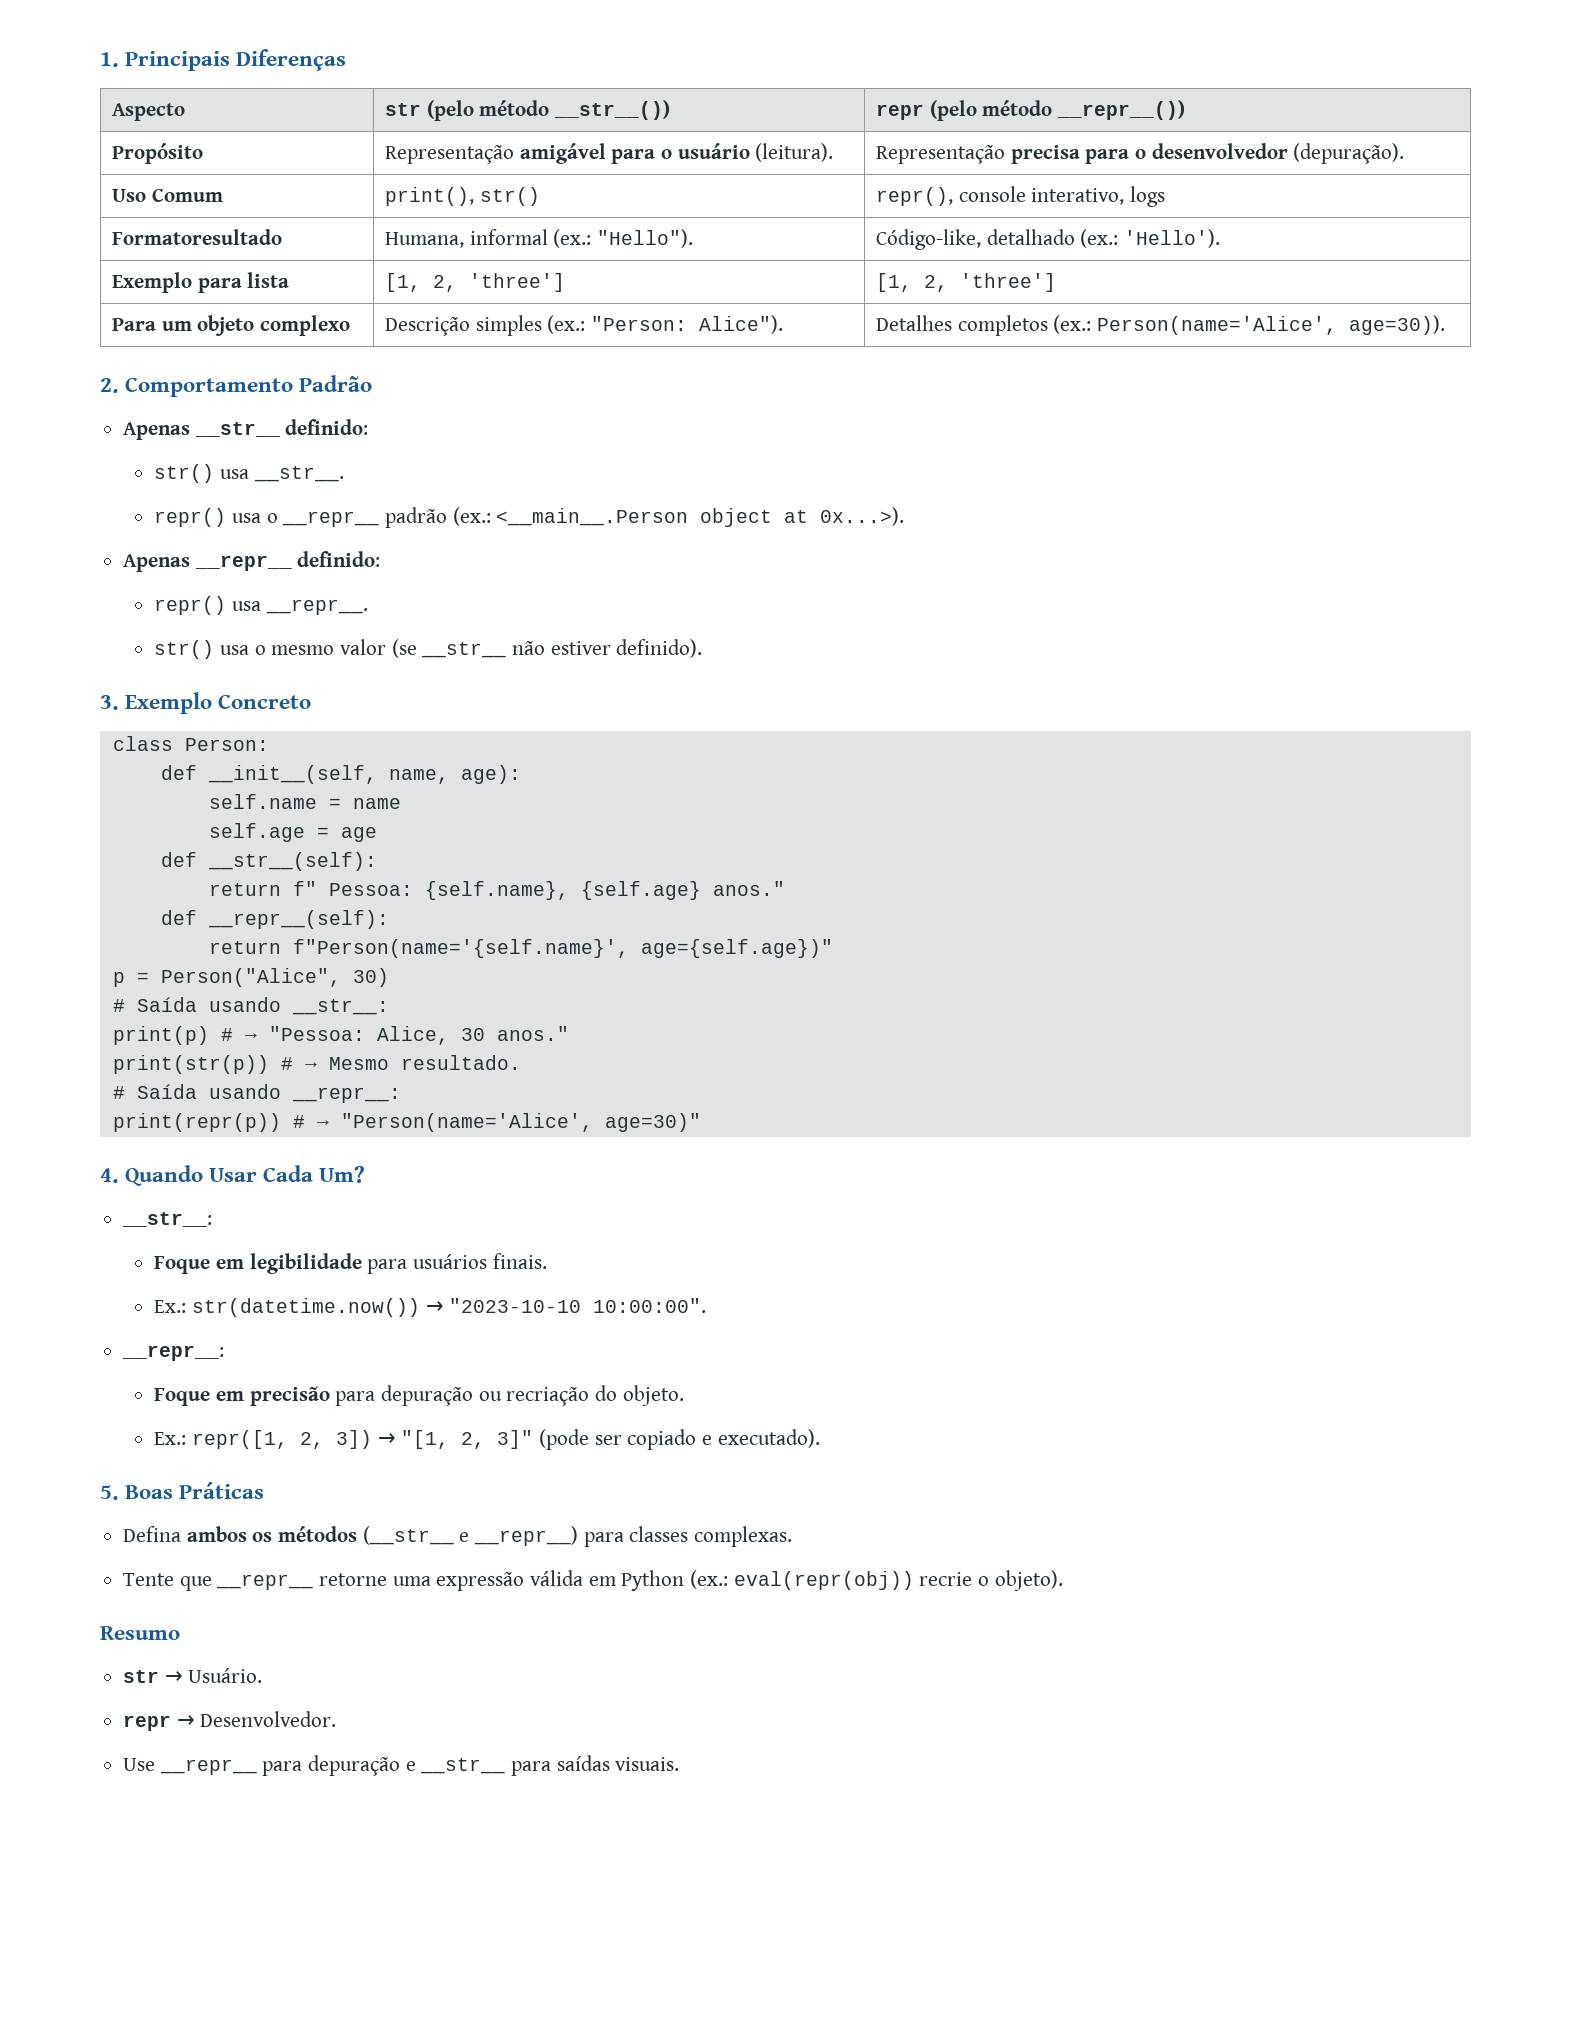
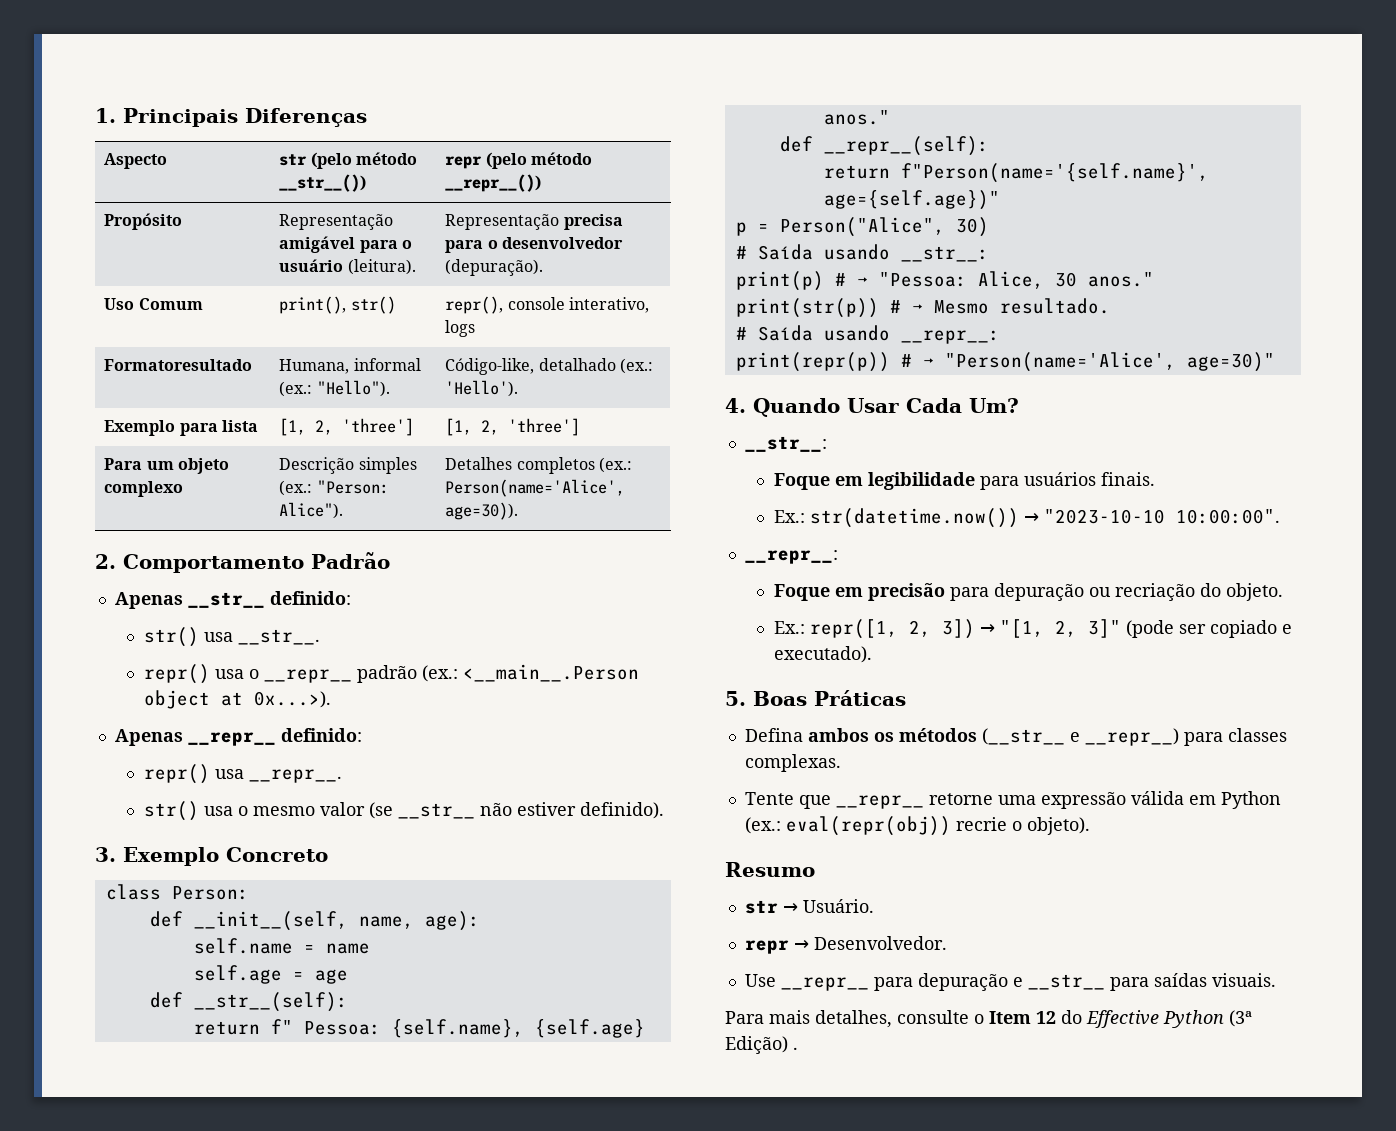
(680, 1764) none -> [725,1010,1252,1028] [725,1036,798,1054] // Para mais detalhes, consulte o Item 12 do Effective Python (3ª Edição) .

